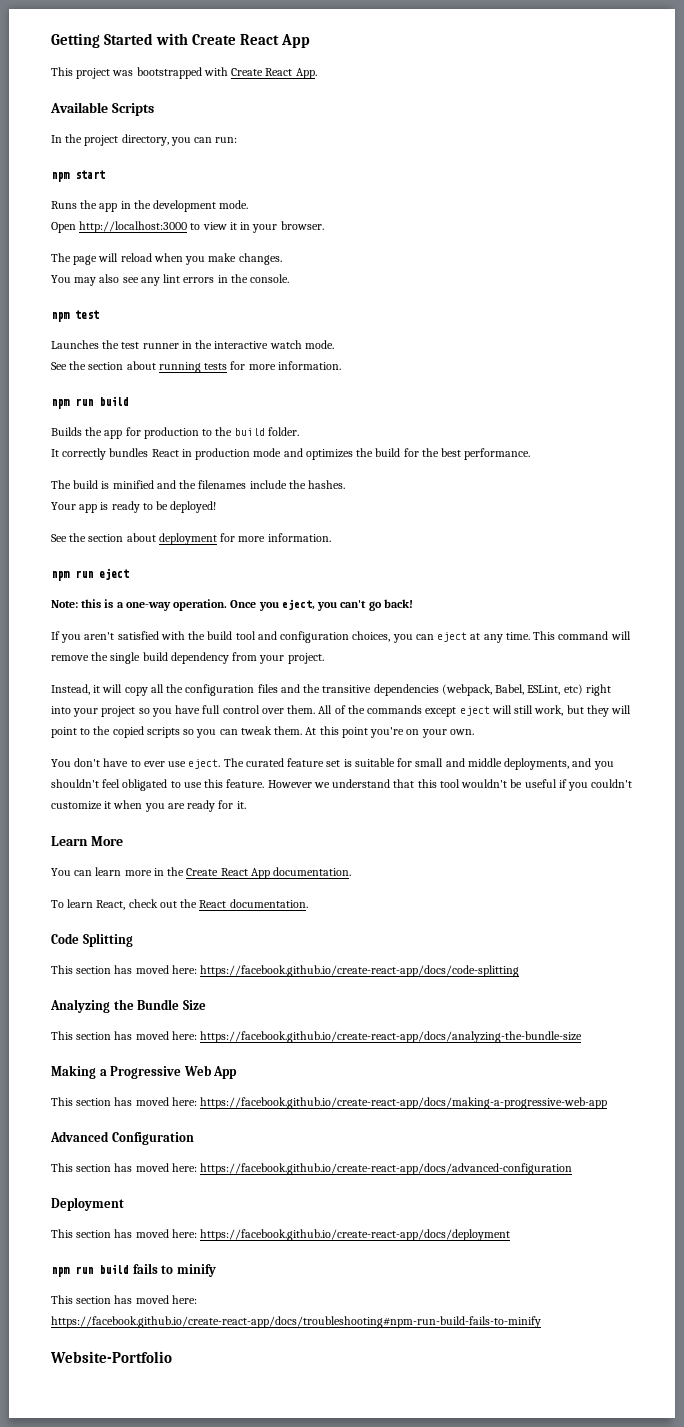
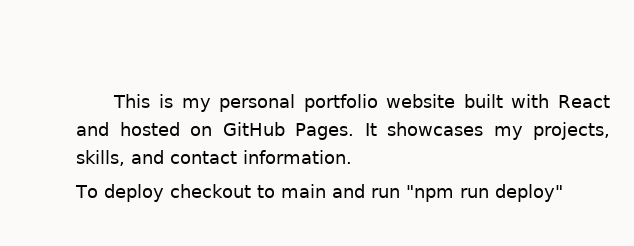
[51,33,311,48] [51,67,317,79] [50,102,154,116] [51,134,238,146] [51,170,105,182] [51,200,249,212] [51,221,324,233] [51,253,282,265] [51,274,290,286] [51,310,99,322] [51,340,334,349] [51,361,341,373] [51,396,129,409] [51,427,299,439] [51,448,531,460] [51,480,346,489] [51,501,217,513] [51,533,331,545] [51,568,129,581] [51,599,413,611] [51,631,631,643] [51,652,324,664] [51,684,611,696] [51,705,632,717] [51,726,474,738] [51,758,614,770] [51,779,633,791] [51,800,246,812] [51,836,123,846] [51,867,352,879] [51,899,308,910] [51,933,133,947] [51,965,520,977] [50,999,206,1013] [51,1031,583,1043] [51,1065,238,1079] [51,1097,608,1109] [50,1131,194,1145] [51,1163,573,1175] [51,1197,124,1211] [51,1229,511,1241] [51,1263,216,1277] [51,1295,197,1304] [51,1316,541,1328] [50,1351,172,1363] Getting Started with Create React App // This project was bootstrapped with Create React App. // Available Scripts // In the project directory, you can run: // npm start // Runs the app in the development mode. // Open http://localhost:3000 to view it in your browser. // The page will reload when you make changes. // You may also see any lint errors in the console. // npm test // Launches the test runner in the interactive watch mode. // See the section about running tests for more information. // npm run build // Builds the app for production to the build folder. // It correctly bundles React in production mode and optimizes the build for the best performance. // The build is minified and the filenames include the hashes. // Your app is ready to be deployed! // See the section about deployment for more information. // npm run eject // Note: this is a one-way operation. Once you eject, you can't go back! // If you aren't satisfied with the build tool and configuration choices, you can eject at any time. This command will remove the single build dependency from your project. // Instead, it will copy all the configuration files and the transitive dependencies (webpack, Babel, ESLint, etc) right into your project so you have full control over them. All of the commands except eject will still work, but they will point to the copied scripts so you can tweak them. At this point you're on your own. // You don't have to ever use eject. The curated feature set is suitable for small and middle deployments, and you shouldn't feel obligated to use this feature. However we understand that this tool wouldn't be useful if you couldn't customize it when you are ready for it. // Learn More // You can learn more in the Create React App documentation. // To learn React, check out the React documentation. // Code Splitting // This section has moved here: https://facebook.github.io/create-react-app/docs/code-splitting // Analyzing the Bundle Size // This section has moved here: https://facebook.github.io/create-react-app/docs/analyzing-the-bundle-size // Making a Progressive Web App // This section has moved here: https://facebook.github.io/create-react-app/docs/making-a-progressive-web-app // Advanced Configuration // This section has moved here: https://facebook.github.io/create-react-app/docs/advanced-configuration // Deployment // This section has moved here: https://facebook.github.io/create-react-app/docs/deployment // npm run build fails to minify // This section has moved here: https://facebook.github.io/create-react-app/docs/troubleshooting#npm-run-build-fails-to-minify // Website-Portfolio -> [113,94,611,112] [76,122,610,140] [76,150,352,166] [75,184,563,202] This is my personal portfolio website built with React and hosted on GitHub Pages. It showcases my projects, skills, and contact information. // To deploy checkout to main and run "npm run deploy"

